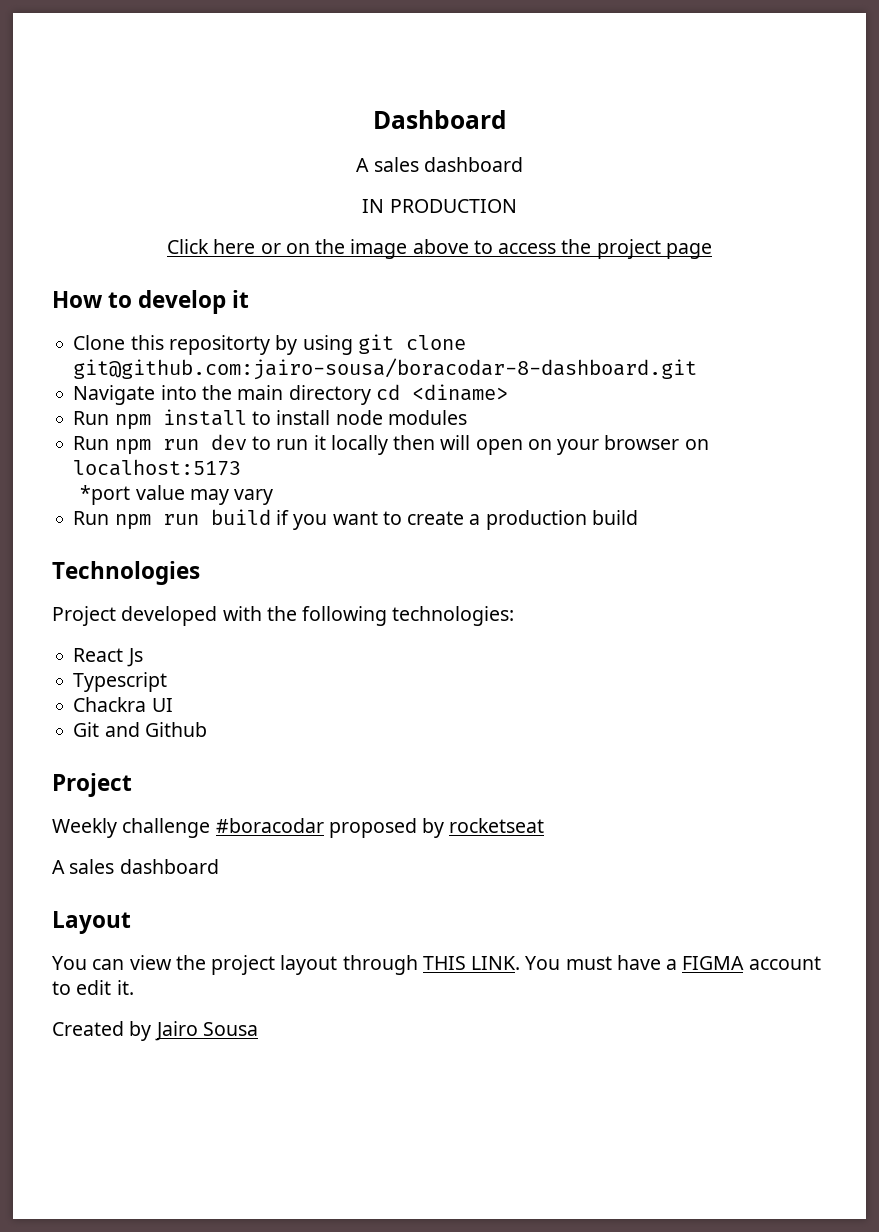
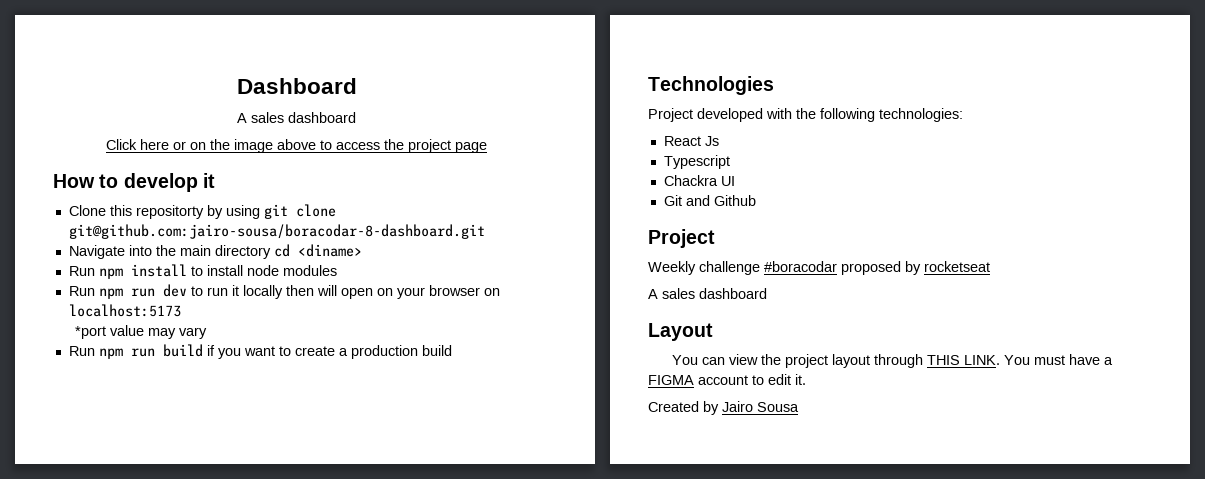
[362,199,517,213] // IN PRODUCTION -> (356, 117) none

